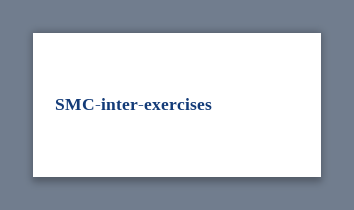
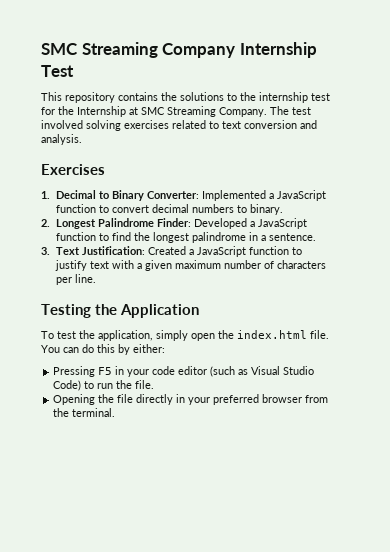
[55,98,212,110] SMC-inter-exercises -> [41,42,317,58] [41,65,74,77] [41,92,330,103] [41,106,311,117] [41,120,317,131] [41,134,82,145] [41,164,105,175] [41,190,326,201] [55,204,283,215] [41,218,307,229] [55,232,316,243] [41,246,302,257] [54,260,326,271] [55,274,96,285] [41,304,200,318] [41,330,329,341] [41,344,165,355] [53,366,315,377] [53,380,155,391] [53,394,329,405] [53,408,116,417] SMC Streaming Company Internship Test // This repository contains the solutions to the internship test for the Internship at SMC Streaming Company. The test involved solving exercises related to text conversion and analysis. // Exercises // 1. Decimal to Binary Converter: Implemented a JavaScript function to convert decimal numbers to binary. // 2. Longest Palindrome Finder: Developed a JavaScript function to find the longest palindrome in a sentence. // 3. Text Justification: Created a JavaScript function to justify text with a given maximum number of characters per line. // Testing the Application // To test the application, simply open the index.html file. You can do this by either: // Pressing F5 in your code editor (such as Visual Studio Code) to run the file. // Opening the file directly in your preferred browser from the terminal.

